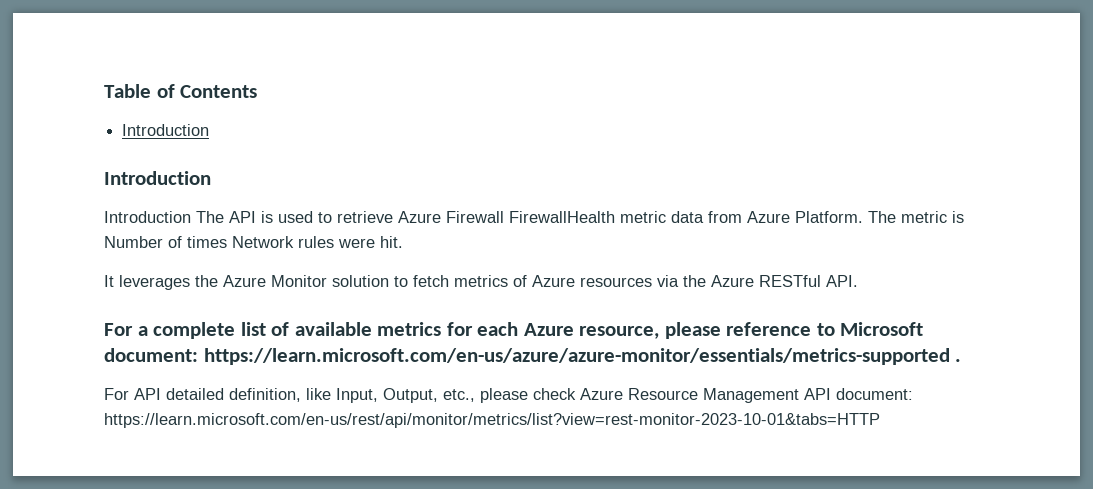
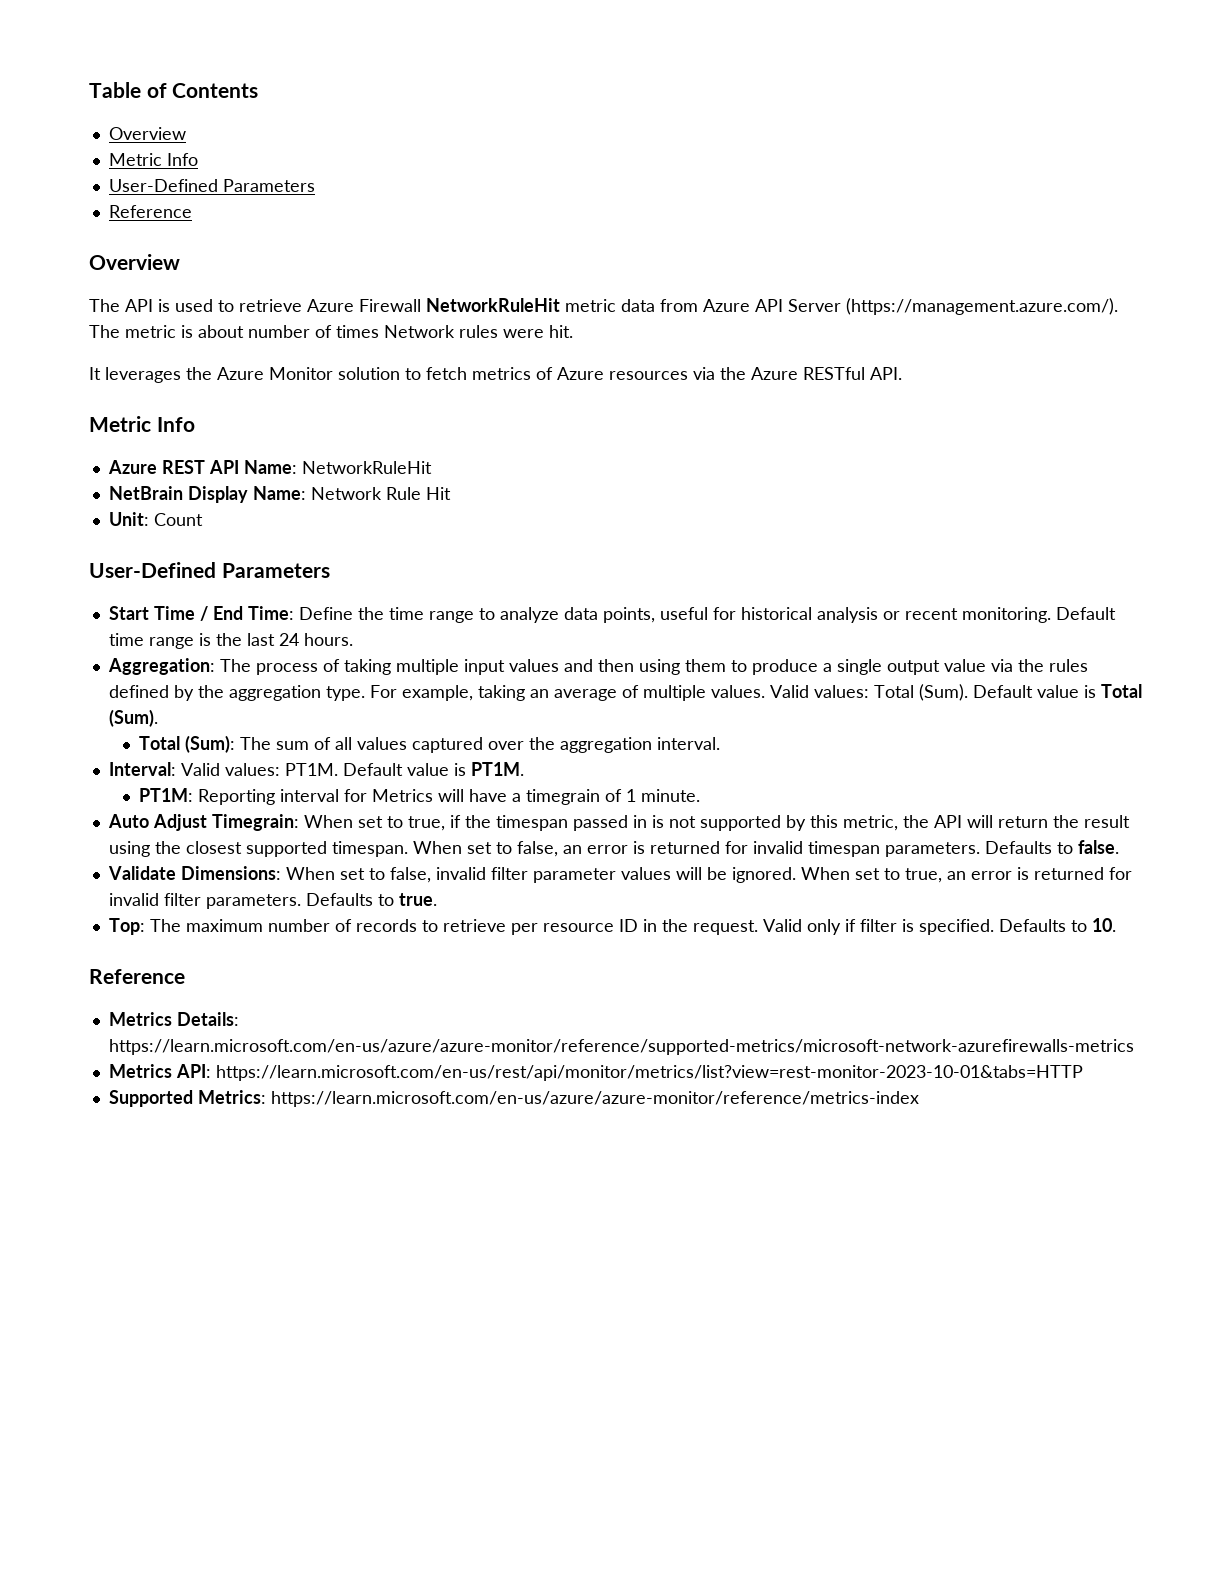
[122,124,210,136] [104,171,211,185] [104,211,191,223] Introduction // Introduction // Introduction -> [108,127,186,140] [108,153,198,166] [108,179,315,192] [108,205,192,218] [89,254,180,270] Overview // Metric Info // User-Defined Parameters // Reference // Overview //
[509,211,615,223] FirewallHealth -> [426,298,560,312] NetworkRuleHit
[795,211,863,223] Platform. -> [755,298,1118,315] API Server (https://management.azure.com/).
[104,236,163,248] Number -> [198,325,310,338] about number
[104,322,924,339] [104,348,962,365] [104,388,913,403] [104,413,880,428] For a complete list of available metrics for each Azure resource, please reference to Microsoft document: https://learn.microsoft.com/en-us/azure/azure-monitor/essentials/metrics-supported . // For API detailed definition, like Input, Output, etc., please check Azure Resource Management API document: https://learn.microsoft.com/en-us/rest/api/monitor/metrics/list?view=rest-monitor-2023-10-01&tabs=HTTP -> [89,416,195,432] [107,460,432,474] [108,486,451,503] [108,512,203,526] [89,562,330,578] [108,606,1116,623] [108,633,353,649] [107,658,1088,675] [108,684,1142,701] [108,709,158,727] [138,735,720,753] [108,762,524,776] [138,788,700,805] [107,814,1130,831] [108,840,1119,857] [107,866,1132,883] [108,893,437,909] [108,918,1116,935] [89,969,185,984] [108,1012,239,1026] [108,1039,1134,1055] [108,1064,1083,1081] [108,1090,919,1107] Metric Info // Azure REST API Name: NetworkRuleHit // NetBrain Display Name: Network Rule Hit // Unit: Count // User-Defined Parameters // Start Time / End Time: Define the time range to analyze data points, useful for historical analysis or recent monitoring. Default time range is the last 24 hours. // Aggregation: The process of taking multiple input values and then using them to produce a single output value via the rules defined by the aggregation type. For example, taking an average of multiple values. Valid values: Total (Sum). Default value is Total (Sum). // Total (Sum): The sum of all values captured over the aggregation interval. // Interval: Valid values: PT1M. Default value is PT1M. // PT1M: Reporting interval for Metrics will have a timegrain of 1 minute. // Auto Adjust Timegrain: When set to true, if the timespan passed in is not supported by this metric, the API will return the result using the closest supported timespan. When set to false, an error is returned for invalid timespan parameters. Defaults to false. // Validate Dimensions: When set to false, invalid filter parameter values will be ignored. When set to true, an error is returned for invalid filter parameters. Defaults to true. // Top: The maximum number of records to retrieve per resource ID in the request. Valid only if filter is specified. Defaults to 10. // Reference // Metrics Details: https://learn.microsoft.com/en-us/azure/azure-monitor/reference/supported-metrics/microsoft-network-azurefirewalls-metrics // Metrics API: https://learn.microsoft.com/en-us/rest/api/monitor/metrics/list?view=rest-monitor-2023-10-01&tabs=HTTP // Supported Metrics: https://learn.microsoft.com/en-us/azure/azure-monitor/reference/metrics-index

